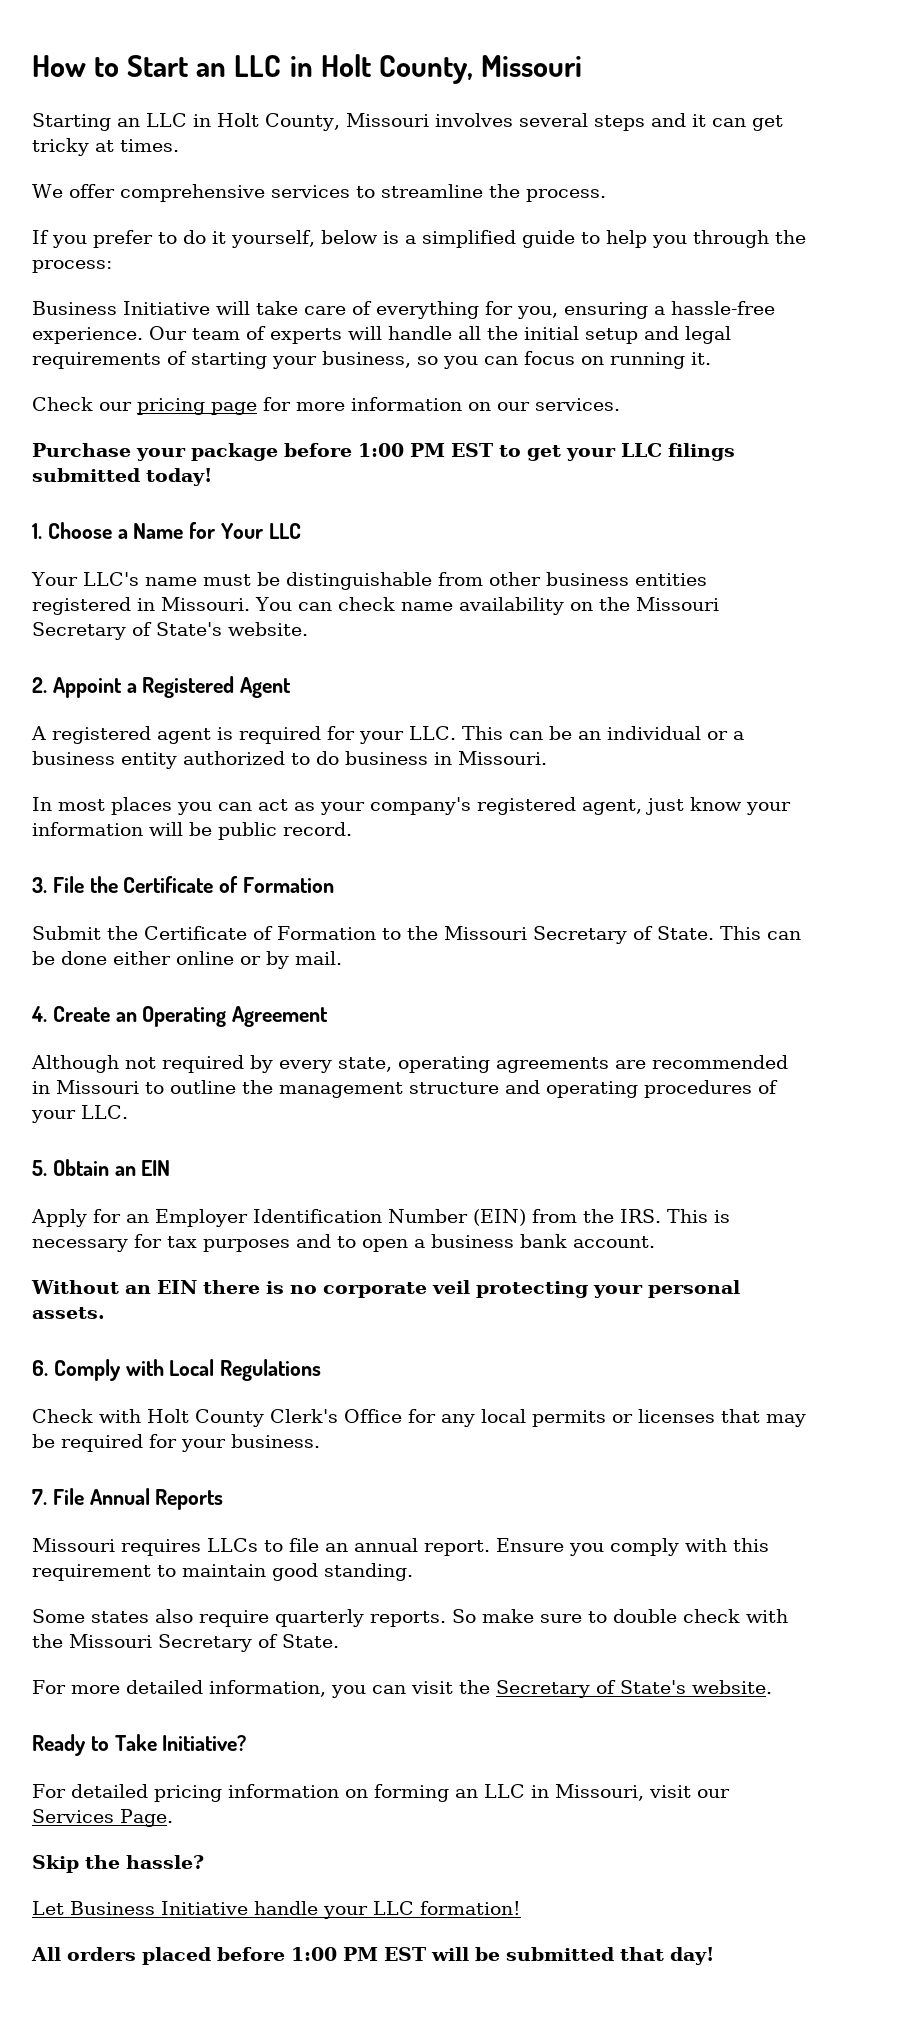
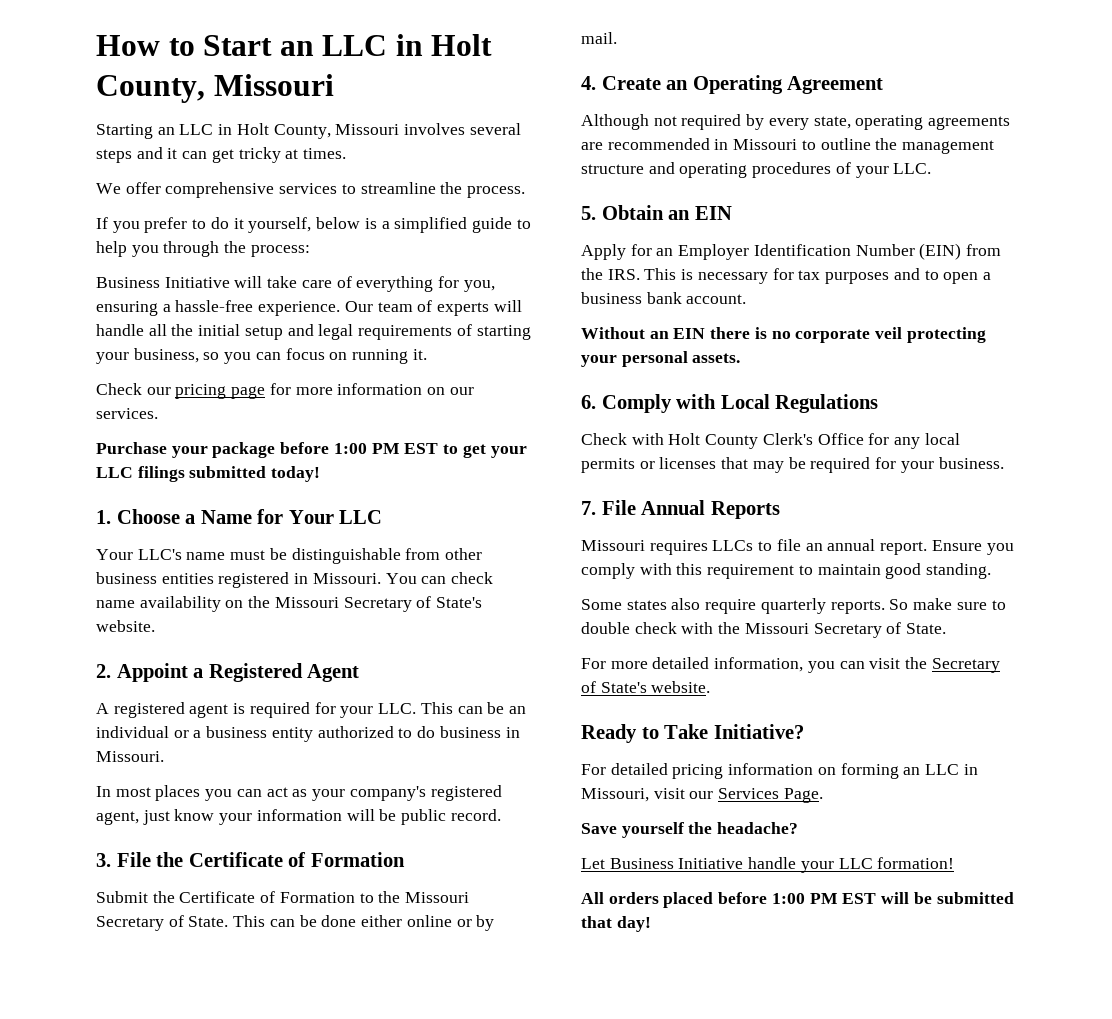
[32,1855,204,1873] Skip the hassle? -> [581,822,799,838] Save yourself the headache?

